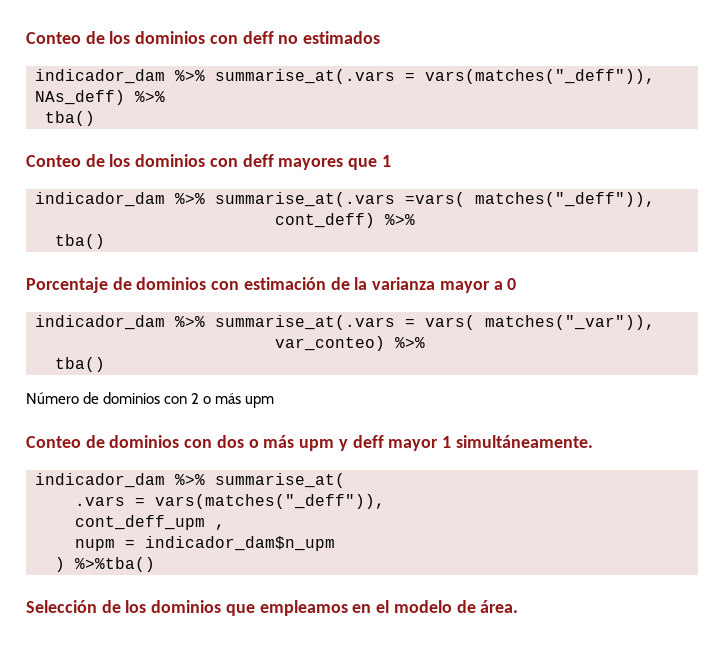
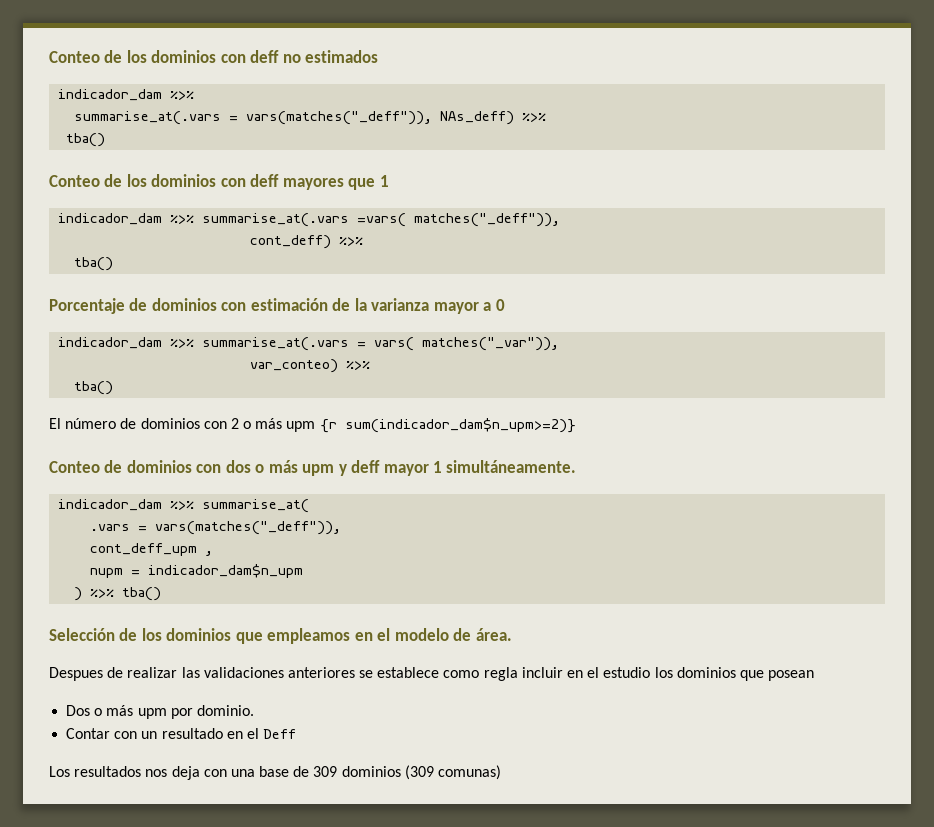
(205, 75) none -> (195, 95) //
[26,392,79,404] Número -> [49,418,117,429] El número
(275, 402) none -> [319,418,576,433] {r sum(indicador_dam$n_upm>=2)}
[75,557,155,572] %>%tba() -> [90,587,162,601] %>% tba()
(519, 606) none -> [49,667,815,681] [66,705,254,719] [66,728,297,739] [49,765,502,780] // Despues de realizar las validaciones anteriores se establece como regla incluir en el estudio los dominios que posean // Dos o más upm por dominio. // Contar con un resultado en el Deff // Los resultados nos deja con una base de 309 dominios (309 comunas)

